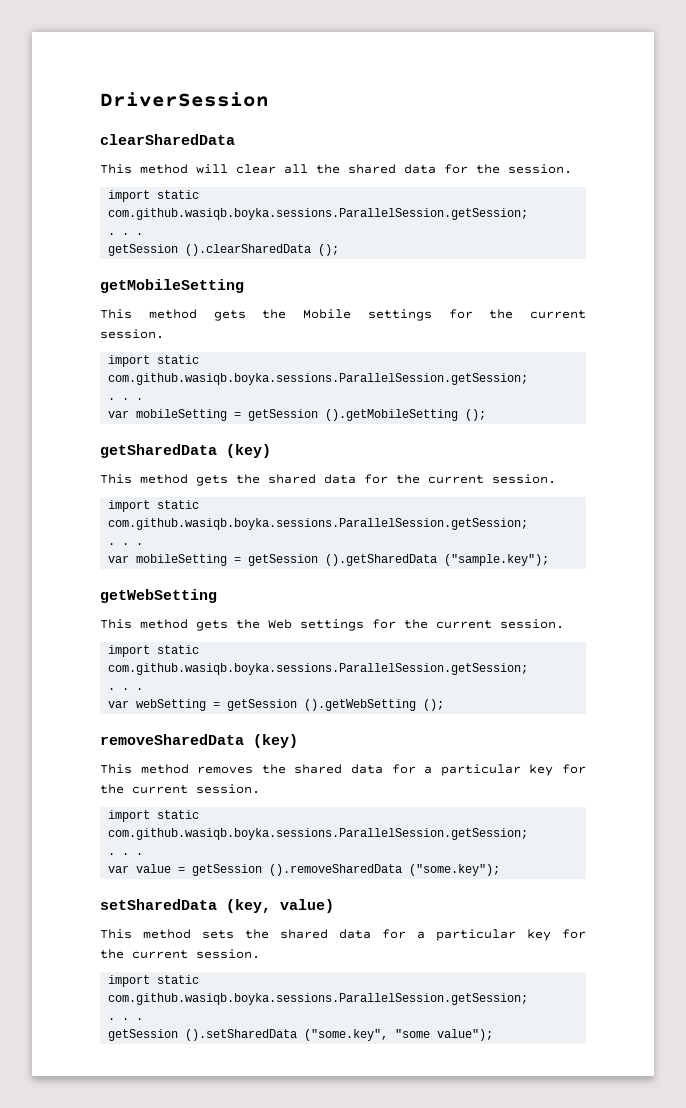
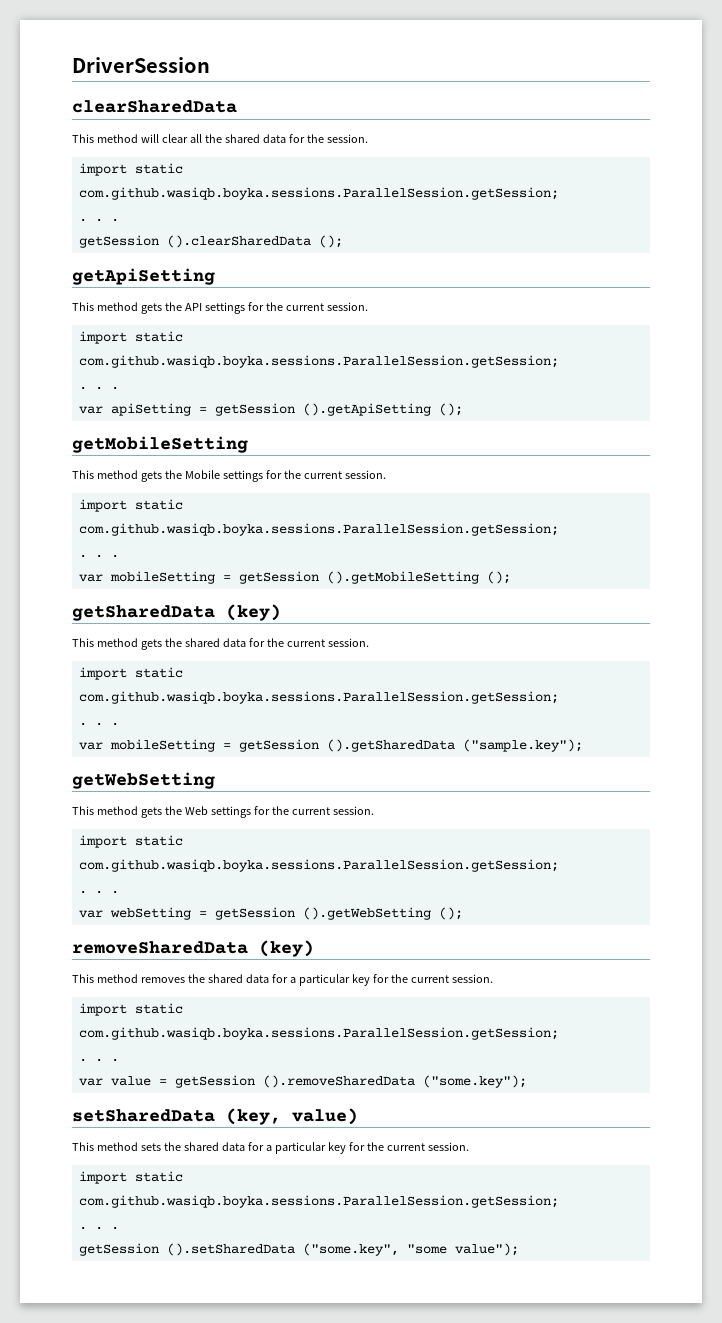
(340, 250) none -> [72,268,215,285] [72,302,368,314] [78,331,183,344] [78,355,559,368] [78,386,119,390] [78,403,463,416] // getApiSetting // This method gets the API settings for the current session. // import static com.github.wasiqb.boyka.sessions.ParallelSession.getSession; // . . . // var apiSetting = getSession ().getApiSetting ();

